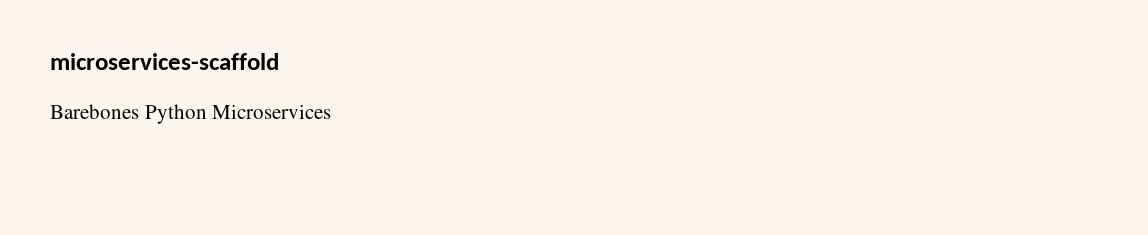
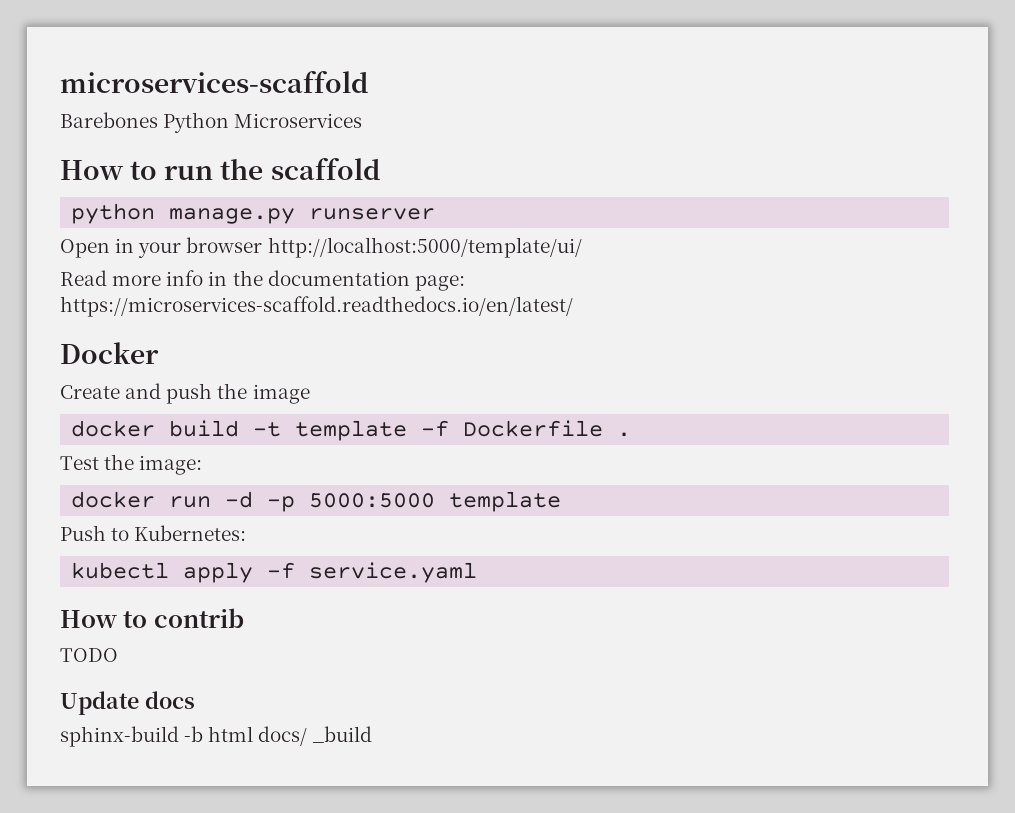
(332, 111) none -> [60,158,380,180] [71,203,436,224] [60,237,582,258] [60,270,465,291] [60,296,573,317] [60,342,159,364] [60,383,310,404] [71,420,632,441] [60,454,203,475] [71,491,562,512] [60,525,247,541] [71,562,478,583] [60,608,244,628] [60,648,118,662] [60,691,195,715] [60,726,372,747] // How to run the scaffold // python manage.py runserver // Open in your browser http://localhost:5000/template/ui/ // Read more info in the documentation page: https://microservices-scaffold.readthedocs.io/en/latest/ // Docker // Create and push the image // docker build -t template -f Dockerfile . // Test the image: // docker run -d -p 5000:5000 template // Push to Kubernetes: // kubectl apply -f service.yaml // How to contrib // TODO // Update docs // sphinx-build -b html docs/ _build

